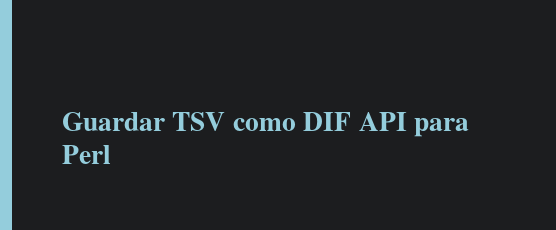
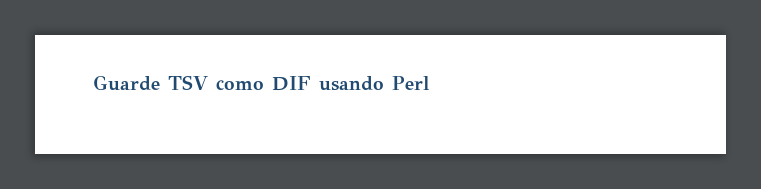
[62,112,165,131] Guardar -> [93,75,160,91] Guarde
[358,112,470,137] API para -> [319,76,384,91] usando

